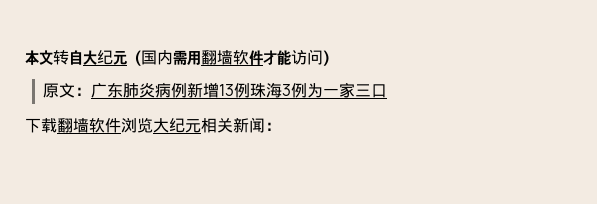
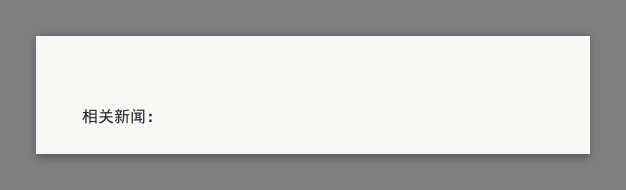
[25,49,337,66] [43,82,388,98] [25,117,201,133] 本文转自大纪元（国内需用翻墙软件才能访问） // 原文：广东肺炎病例新增13例珠海3例为一家三口 // 下载翻墙软件浏览大纪元 -> (82, 116) none

